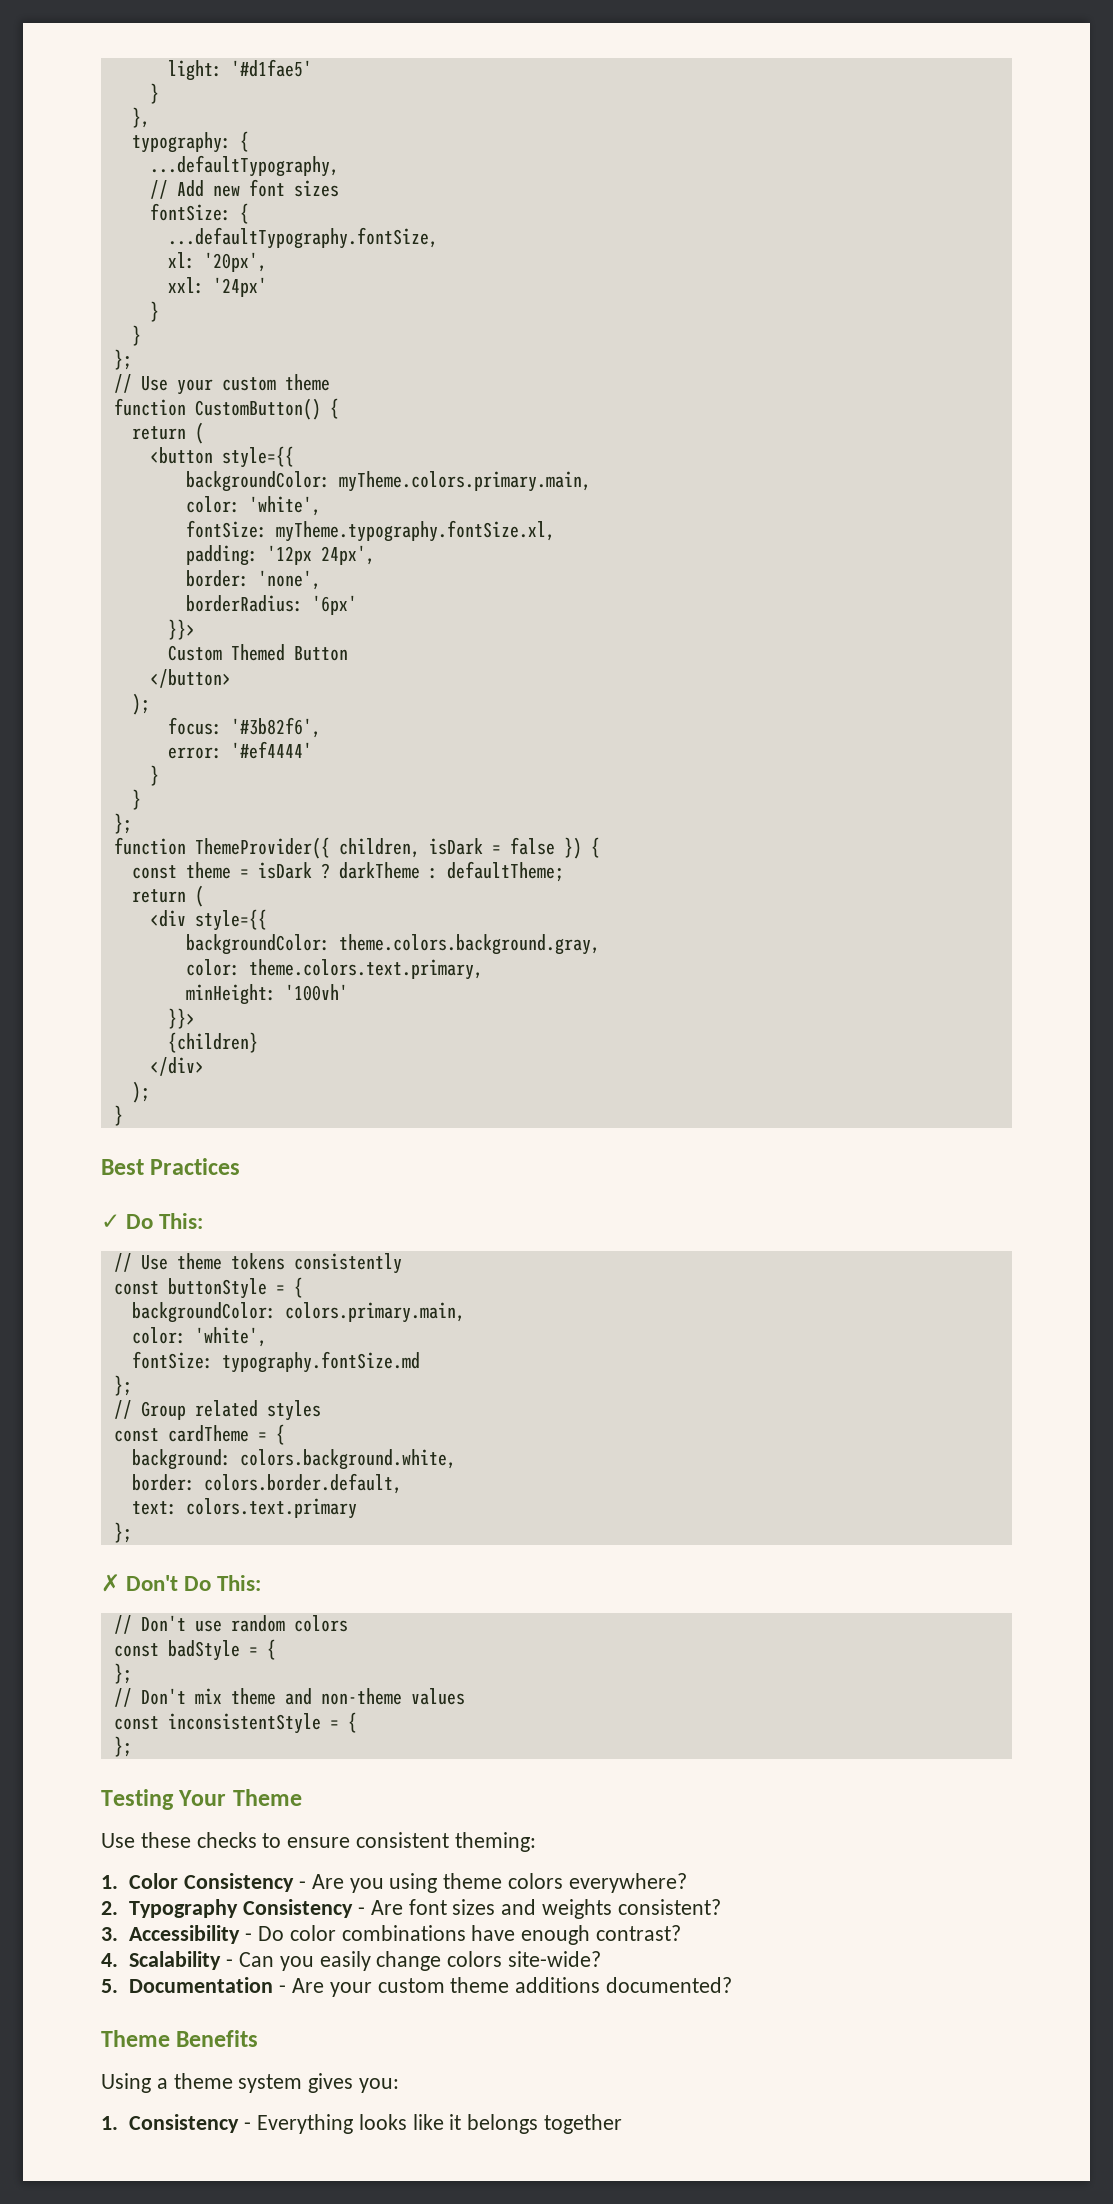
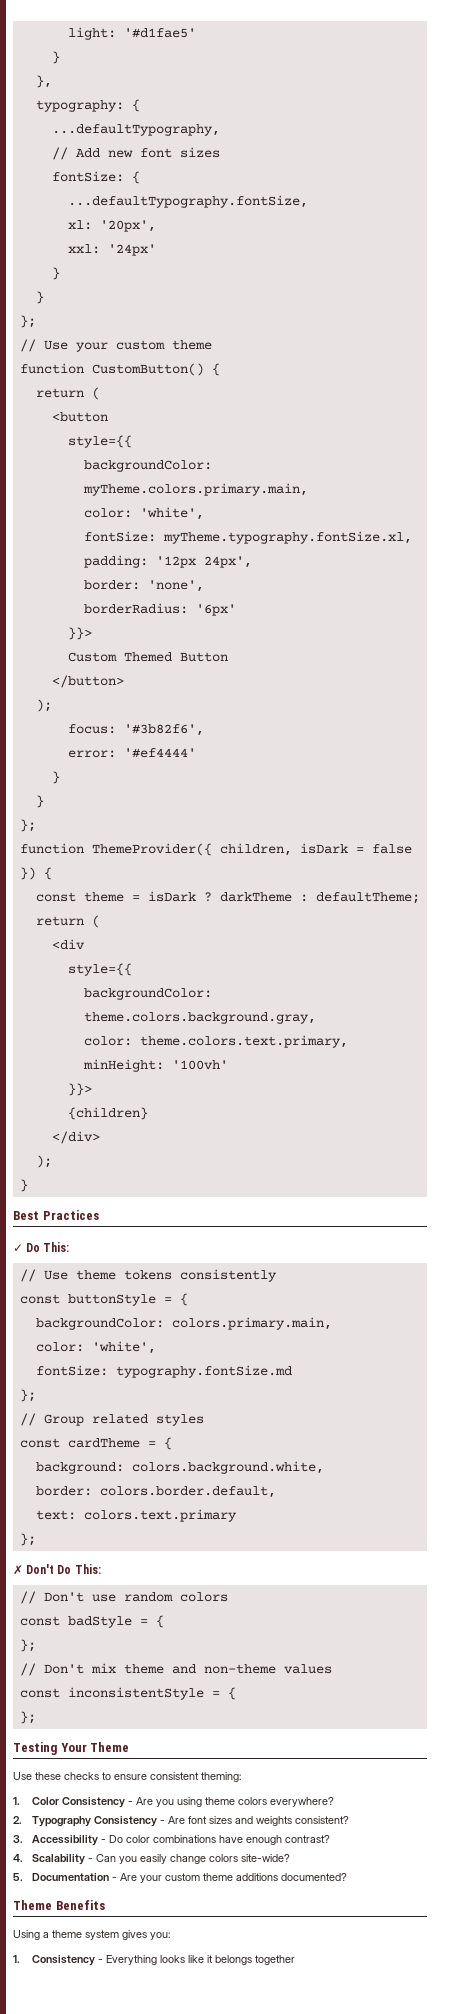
(213, 455) none -> (108, 417) //
(186, 918) none -> (85, 944) //

